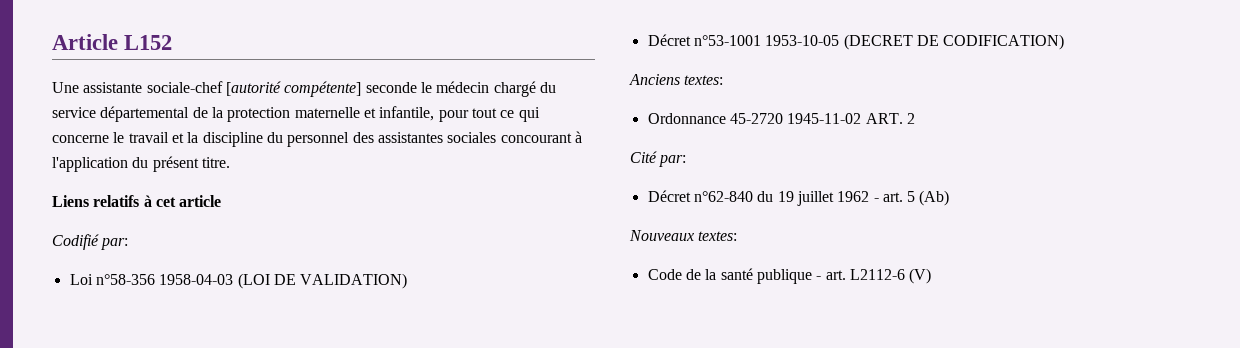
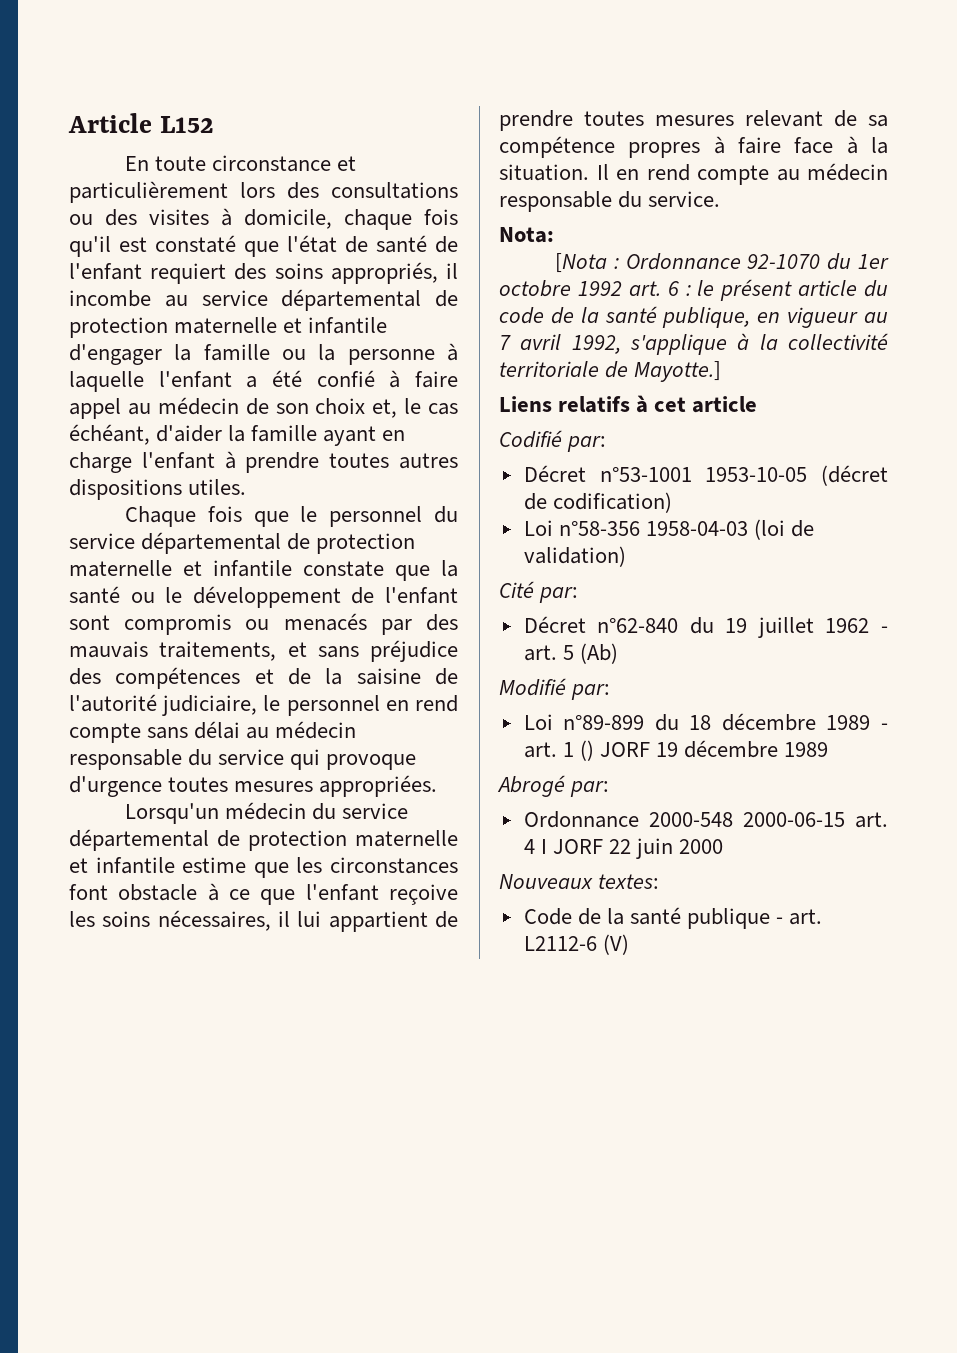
[52,81,556,97] [52,106,540,122] [52,131,582,147] [52,156,230,172] Une assistante sociale-chef [autorité compétente] seconde le médecin chargé du service départemental de la protection maternelle et infantile, pour tout ce qui concerne le travail et la discipline du personnel des assistantes sociales concourant à l'application du présent titre. -> [125,155,357,172] [69,181,458,203] [69,208,458,230] [69,235,458,257] [69,262,458,284] [69,289,458,311] [69,317,388,338] [69,343,458,365] [69,370,458,392] [69,397,458,419] [69,424,406,446] [69,451,459,473] [69,479,247,500] [125,506,458,527] [69,532,416,554] [69,560,458,581] [69,586,458,608] [69,613,458,635] [69,640,458,662] [69,667,458,689] [69,694,458,716] [69,721,357,743] [69,749,417,770] [69,775,438,797] [125,802,409,824] [69,829,458,851] [69,857,458,878] [69,883,459,905] [69,910,458,932] [499,110,888,131] [499,136,888,158] [499,163,888,185] [499,191,721,212] [499,227,554,243] [555,253,889,273] [499,279,888,301] [499,306,888,328] [499,333,888,355] [499,361,722,382] En toute circonstance et particulièrement lors des consultations ou des visites à domicile, chaque fois qu'il est constaté que l'état de santé de l'enfant requiert des soins appropriés, il incombe au service départemental de protection maternelle et infantile d'engager la famille ou la personne à laquelle l'enfant a été confié à faire appel au médecin de son choix et, le cas échéant, d'aider la famille ayant en charge l'enfant à prendre toutes autres dispositions utiles. // Chaque fois que le personnel du service départemental de protection maternelle et infantile constate que la santé ou le développement de l'enfant sont compromis ou menacés par des mauvais traitements, et sans préjudice des compétences et de la saisine de l'autorité judiciaire, le personnel en rend compte sans délai au médecin responsable du service qui provoque d'urgence toutes mesures appropriées. // Lorsqu'un médecin du service départemental de protection maternelle et infantile estime que les circonstances font obstacle à ce que l'enfant reçoive les soins nécessaires, il lui appartient de prendre toutes mesures relevant de sa compétence propres à faire face à la situation. Il en rend compte au médecin responsable du service. // Nota: // [Nota : Ordonnance 92-1070 du 1er octobre 1992 art. 6 : le présent article du code de la santé publique, en vigueur au 7 avril 1992, s'applique à la collectivité territoriale de Mayotte.]
[69,273,408,289] [647,34,1065,50] [629,74,724,85] [647,113,915,124] Loi n°58-356 1958-04-03 (LOI DE VALIDATION) // Décret n°53-1001 1953-10-05 (DECRET DE CODIFICATION) // Anciens textes: // Ordonnance 45-2720 1945-11-02 ART. 2 -> [523,465,888,486] [523,492,672,513] [523,519,815,540] [523,546,626,567] Décret n°53-1001 1953-10-05 (décret de codification) // Loi n°58-356 1958-04-03 (loi de validation)
(950, 198) none -> [499,678,611,700] [523,713,888,731] [523,740,829,761] [497,775,610,797] [523,811,888,828] [523,838,724,859] // Modifié par: // Loi n°89-899 du 18 décembre 1989 - art. 1 () JORF 19 décembre 1989 // Abrogé par: // Ordonnance 2000-548 2000-06-15 art. 4 I JORF 22 juin 2000

